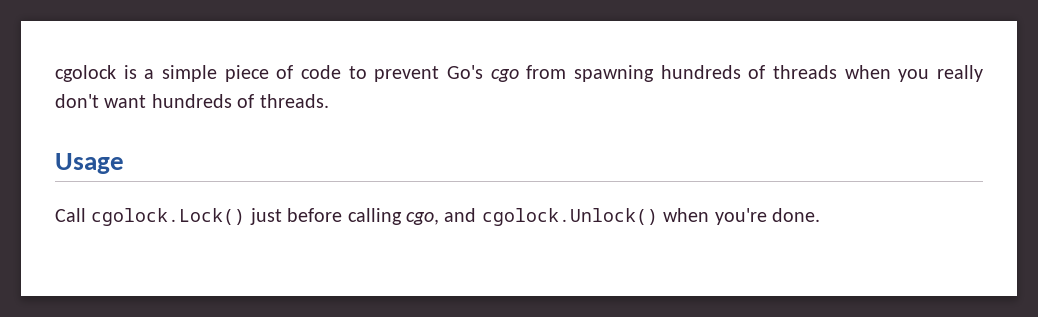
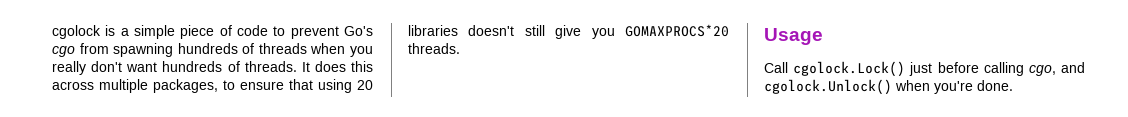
(329, 101) none -> [301,61,373,72] [52,79,373,93] [408,24,729,39] [408,43,460,54] It does this across multiple packages, to ensure that using 20 libraries doesn't still give you GOMAXPROCS*20 threads.

